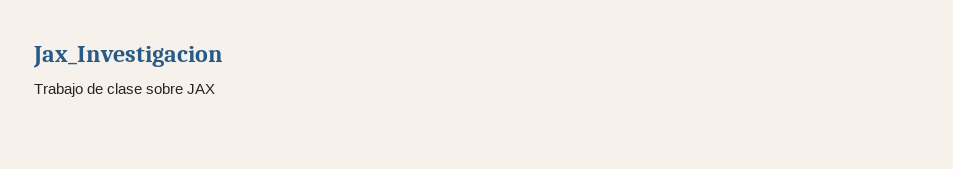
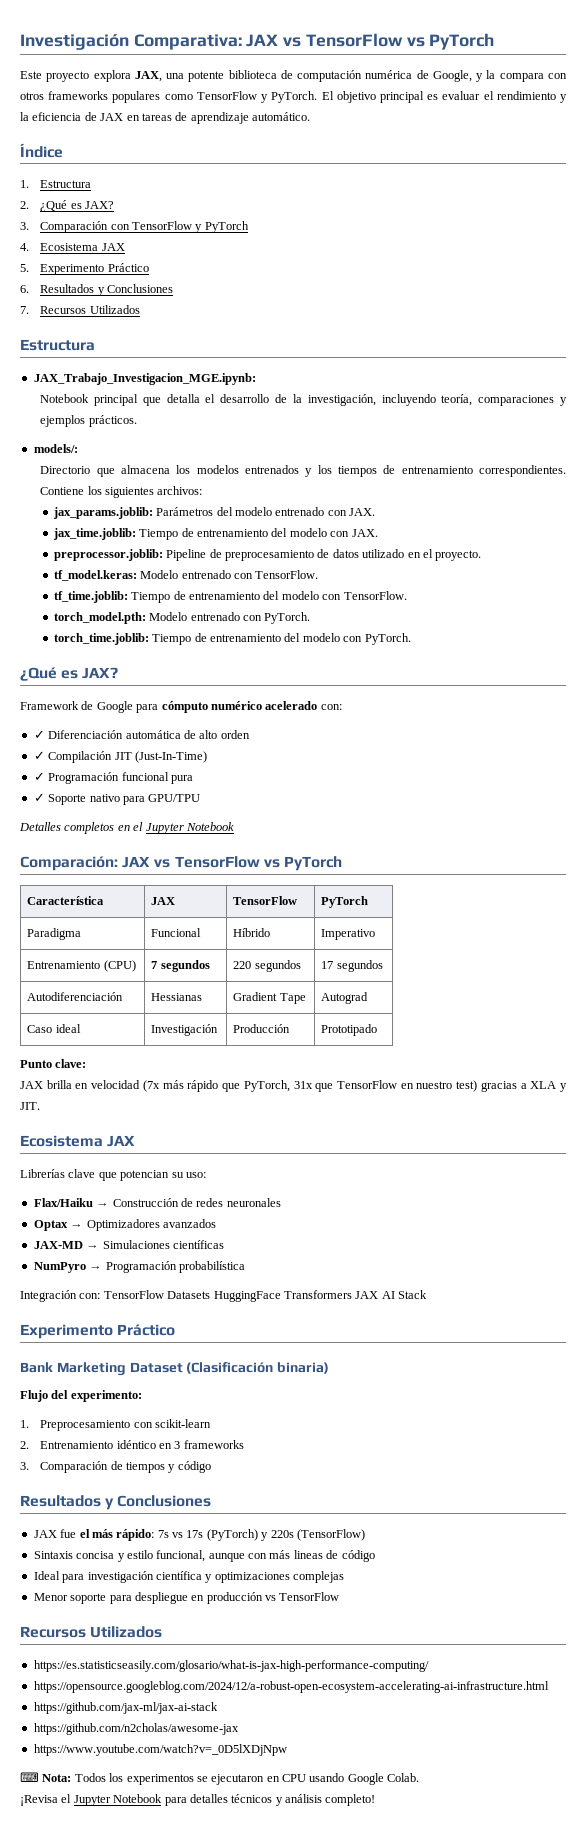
[33,46,223,68] [34,83,216,97] Jax_Investigacion // Trabajo de clase sobre JAX -> [20,33,495,50] [20,70,567,82] [20,91,568,103] [20,112,310,124] [20,143,63,158] [20,180,92,188] [20,200,114,212] [20,221,249,233] [20,243,125,251] [20,263,149,275] [20,284,173,296] [20,305,140,314] [20,339,95,351] [33,373,256,385] [40,394,567,406] [40,415,137,427] [33,444,78,453] [40,465,566,477] [40,486,203,498] [52,507,376,519] [52,528,378,540] [53,549,482,561] [53,570,319,581] [53,591,407,603] [53,612,311,624] [53,633,411,645] [20,667,119,681] [20,701,342,713] [33,730,250,739] [33,751,207,763] [33,772,193,784] [33,793,201,805] [19,822,234,834] [20,856,342,871] [27,896,105,905] [151,897,176,905] [233,896,298,905] [321,896,369,908] [27,928,82,940] [151,928,202,937] [233,928,271,937] [321,929,376,940] [27,960,136,972] [151,960,210,972] [233,960,301,972] [321,960,383,972] [27,992,124,1001] [151,993,203,1001] [233,992,306,1004] [321,992,369,1004] [27,1024,81,1033] [151,1024,219,1036] [233,1024,291,1033] [321,1024,378,1036] [20,1059,87,1068] [20,1080,567,1092] [20,1102,40,1110] [20,1135,136,1147] [20,1169,206,1181] [33,1198,281,1207] [33,1219,216,1231] [33,1240,224,1249] [33,1261,245,1273] [20,1290,427,1302] [20,1324,176,1339] [20,1362,330,1376] [20,1390,142,1402] [20,1419,211,1431] [20,1440,244,1449] [20,1461,211,1473] [20,1495,212,1510] [33,1529,365,1541] [33,1550,375,1562] [33,1571,344,1583] [33,1592,340,1604] [20,1626,163,1638] [33,1660,429,1672] [33,1681,549,1693] [33,1702,218,1714] [33,1723,239,1735] [33,1744,287,1756] [20,1772,420,1785] [20,1794,376,1806] Investigación Comparativa: JAX vs TensorFlow vs PyTorch // Este proyecto explora JAX, una potente biblioteca de computación numérica de Google, y la compara con otros frameworks populares como TensorFlow y PyTorch. El objetivo principal es evaluar el rendimiento y la eficiencia de JAX en tareas de aprendizaje automático. // Índice // 1. Estructura // 2. ¿Qué es JAX? // 3. Comparación con TensorFlow y PyTorch // 4. Ecosistema JAX // 5. Experimento Práctico // 6. Resultados y Conclusiones // 7. Recursos Utilizados // Estructura // JAX_Trabajo_Investigacion_MGE.ipynb: // Notebook principal que detalla el desarrollo de la investigación, incluyendo teoría, comparaciones y ejemplos prácticos. // models/: // Directorio que almacena los modelos entrenados y los tiempos de entrenamiento correspondientes. Contiene los siguientes archivos: // jax_params.joblib: Parámetros del modelo entrenado con JAX. // jax_time.joblib: Tiempo de entrenamiento del modelo con JAX. // preprocessor.joblib: Pipeline de preprocesamiento de datos utilizado en el proyecto. // tf_model.keras: Modelo entrenado con TensorFlow. // tf_time.joblib: Tiempo de entrenamiento del modelo con TensorFlow. // torch_model.pth: Modelo entrenado con PyTorch. // torch_time.joblib: Tiempo de entrenamiento del modelo con PyTorch. // ¿Qué es JAX? // Framework de Google para cómputo numérico acelerado con: // ✓ Diferenciación automática de alto orden // ✓ Compilación JIT (Just-In-Time) // ✓ Programación funcional pura // ✓ Soporte nativo para GPU/TPU // Detalles completos en el Jupyter Notebook // Comparación: JAX vs TensorFlow vs PyTorch // Característica | JAX | TensorFlow | PyTorch // Paradigma | Funcional | Híbrido | Imperativo // Entrenamiento (CPU) | 7 segundos | 220 segundos | 17 segundos // Autodiferenciación | Hessianas | Gradient Tape | Autograd // Caso ideal | Investigación | Producción | Prototipado // Punto clave: // JAX brilla en velocidad (7x más rápido que PyTorch, 31x que TensorFlow en nuestro test) gracias a XLA y JIT. // Ecosistema JAX // Librerías clave que potencian su uso: // Flax/Haiku → Construcción de redes neuronales // Optax → Optimizadores avanzados // JAX-MD → Simulaciones científicas // NumPyro → Programación probabilística // Integración con: TensorFlow Datasets HuggingFace Transformers JAX AI Stack // Experimento Práctico // Bank Marketing Dataset (Clasificación binaria) // Flujo del experimento: // 1. Preprocesamiento con scikit-learn // 2. Entrenamiento idéntico en 3 frameworks // 3. Comparación de tiempos y código // Resultados y Conclusiones // JAX fue el más rápido: 7s vs 17s (PyTorch) y 220s (TensorFlow) // Sintaxis concisa y estilo funcional, aunque con más lineas de código // Ideal para investigación científica y optimizaciones complejas // Menor soporte para despliegue en producción vs TensorFlow // Recursos Utilizados // https://es.statisticseasily.com/glosario/what-is-jax-high-performance-computing/ // https://opensource.googleblog.com/2024/12/a-robust-open-ecosystem-accelerating-ai-infrastructure.html // https://github.com/jax-ml/jax-ai-stack // https://github.com/n2cholas/awesome-jax // https://www.youtube.com/watch?v=_0D5lXDjNpw // ⌨ Nota: Todos los experimentos se ejecutaron en CPU usando Google Colab. // ¡Revisa el Jupyter Notebook para detalles técnicos y análisis completo!

